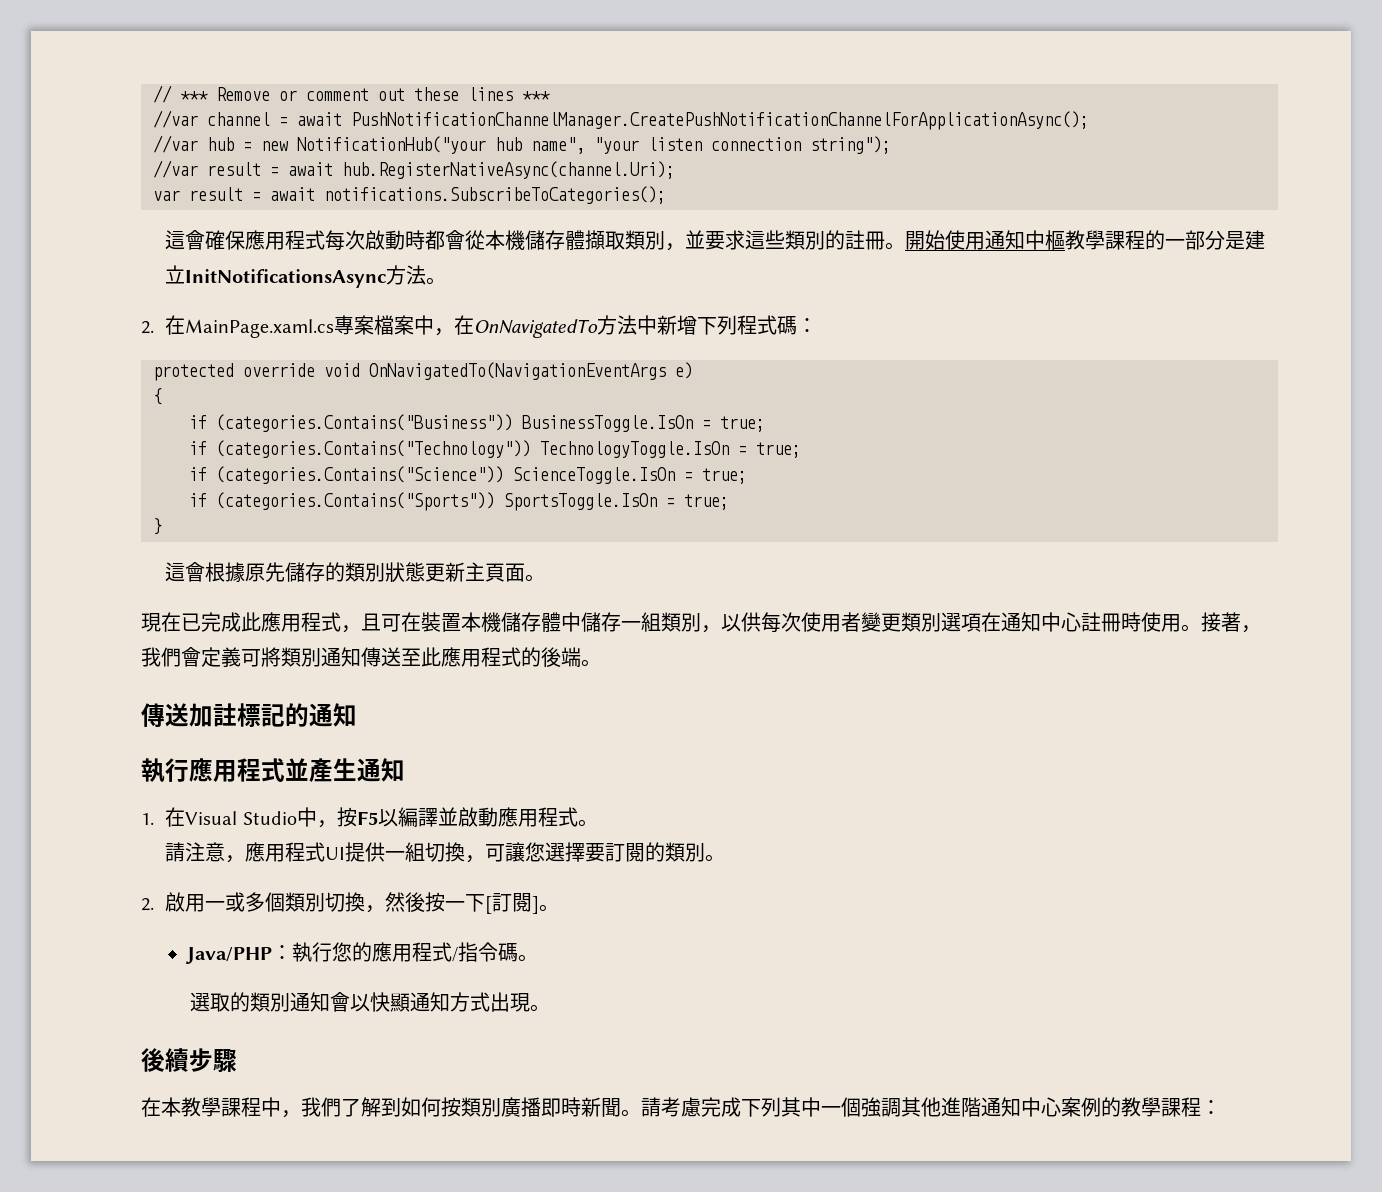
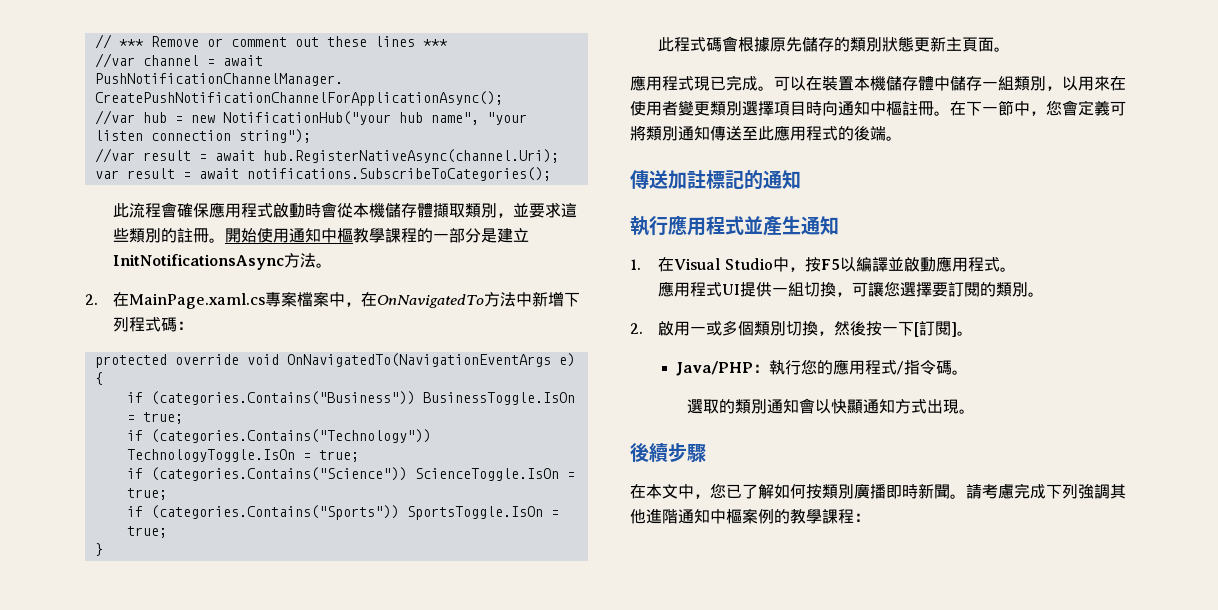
[165,230,186,250] 這 -> [113,203,162,218] 此流程
[325,230,446,251] 每次啟動時都 -> [273,203,322,218] 啟動時
[165,562,186,582] 這 -> [658,37,723,52] 此程式碼
[141,612,401,633] 現在已完成此應用程式，且可 -> [630,75,806,91] 應用程式現已完成。可以
[741,612,801,633] 供每次 -> [1078,76,1126,91] 用來在
[961,612,1261,633] [141,647,181,667] 項在通知中心註冊時使用。接著，我們 -> [758,100,1062,116] 擇項目時向通知中樞註冊。在下一節中，您
[165,842,246,863] 請注意， -> (1016, 269) none
[181,1097,401,1118] 教學課程中，我們了解到 -> [662,483,774,499] 文中，您已了解
[781,1097,861,1117] 其中一個 -> (1078, 491) none
[1041,1097,1061,1117] 心 -> [726,509,742,524] 樞

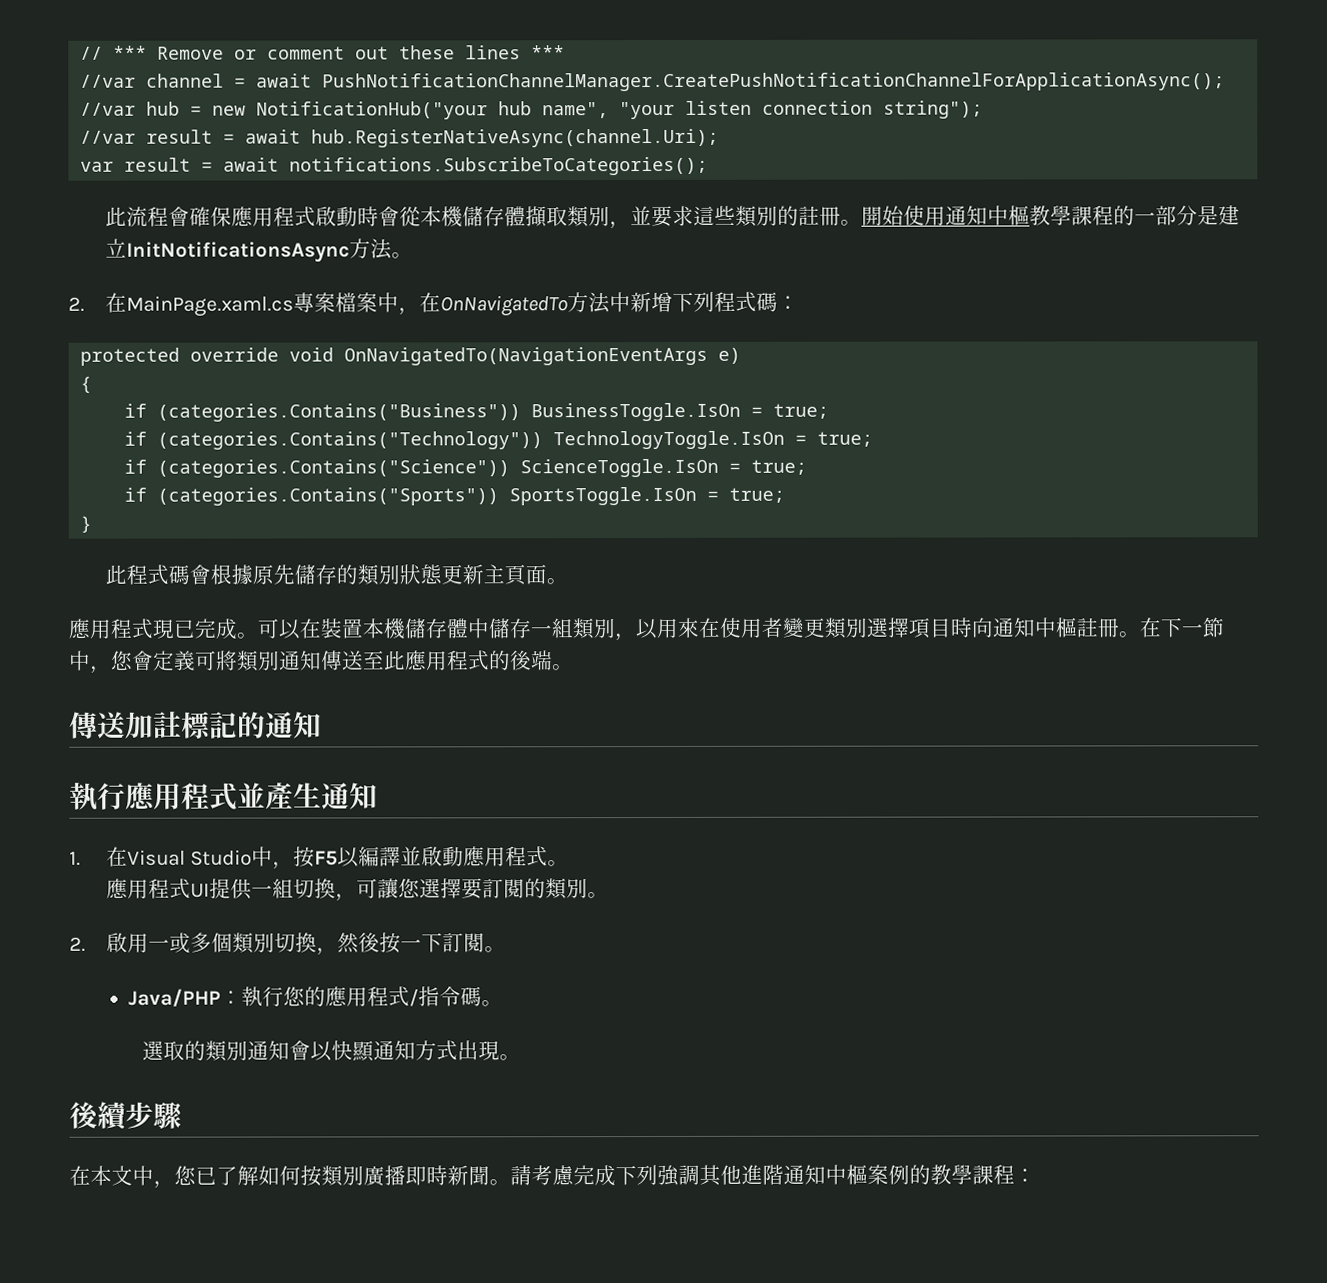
[914,321,958,337] [訂閱] -> [441,932,485,953] 訂閱

